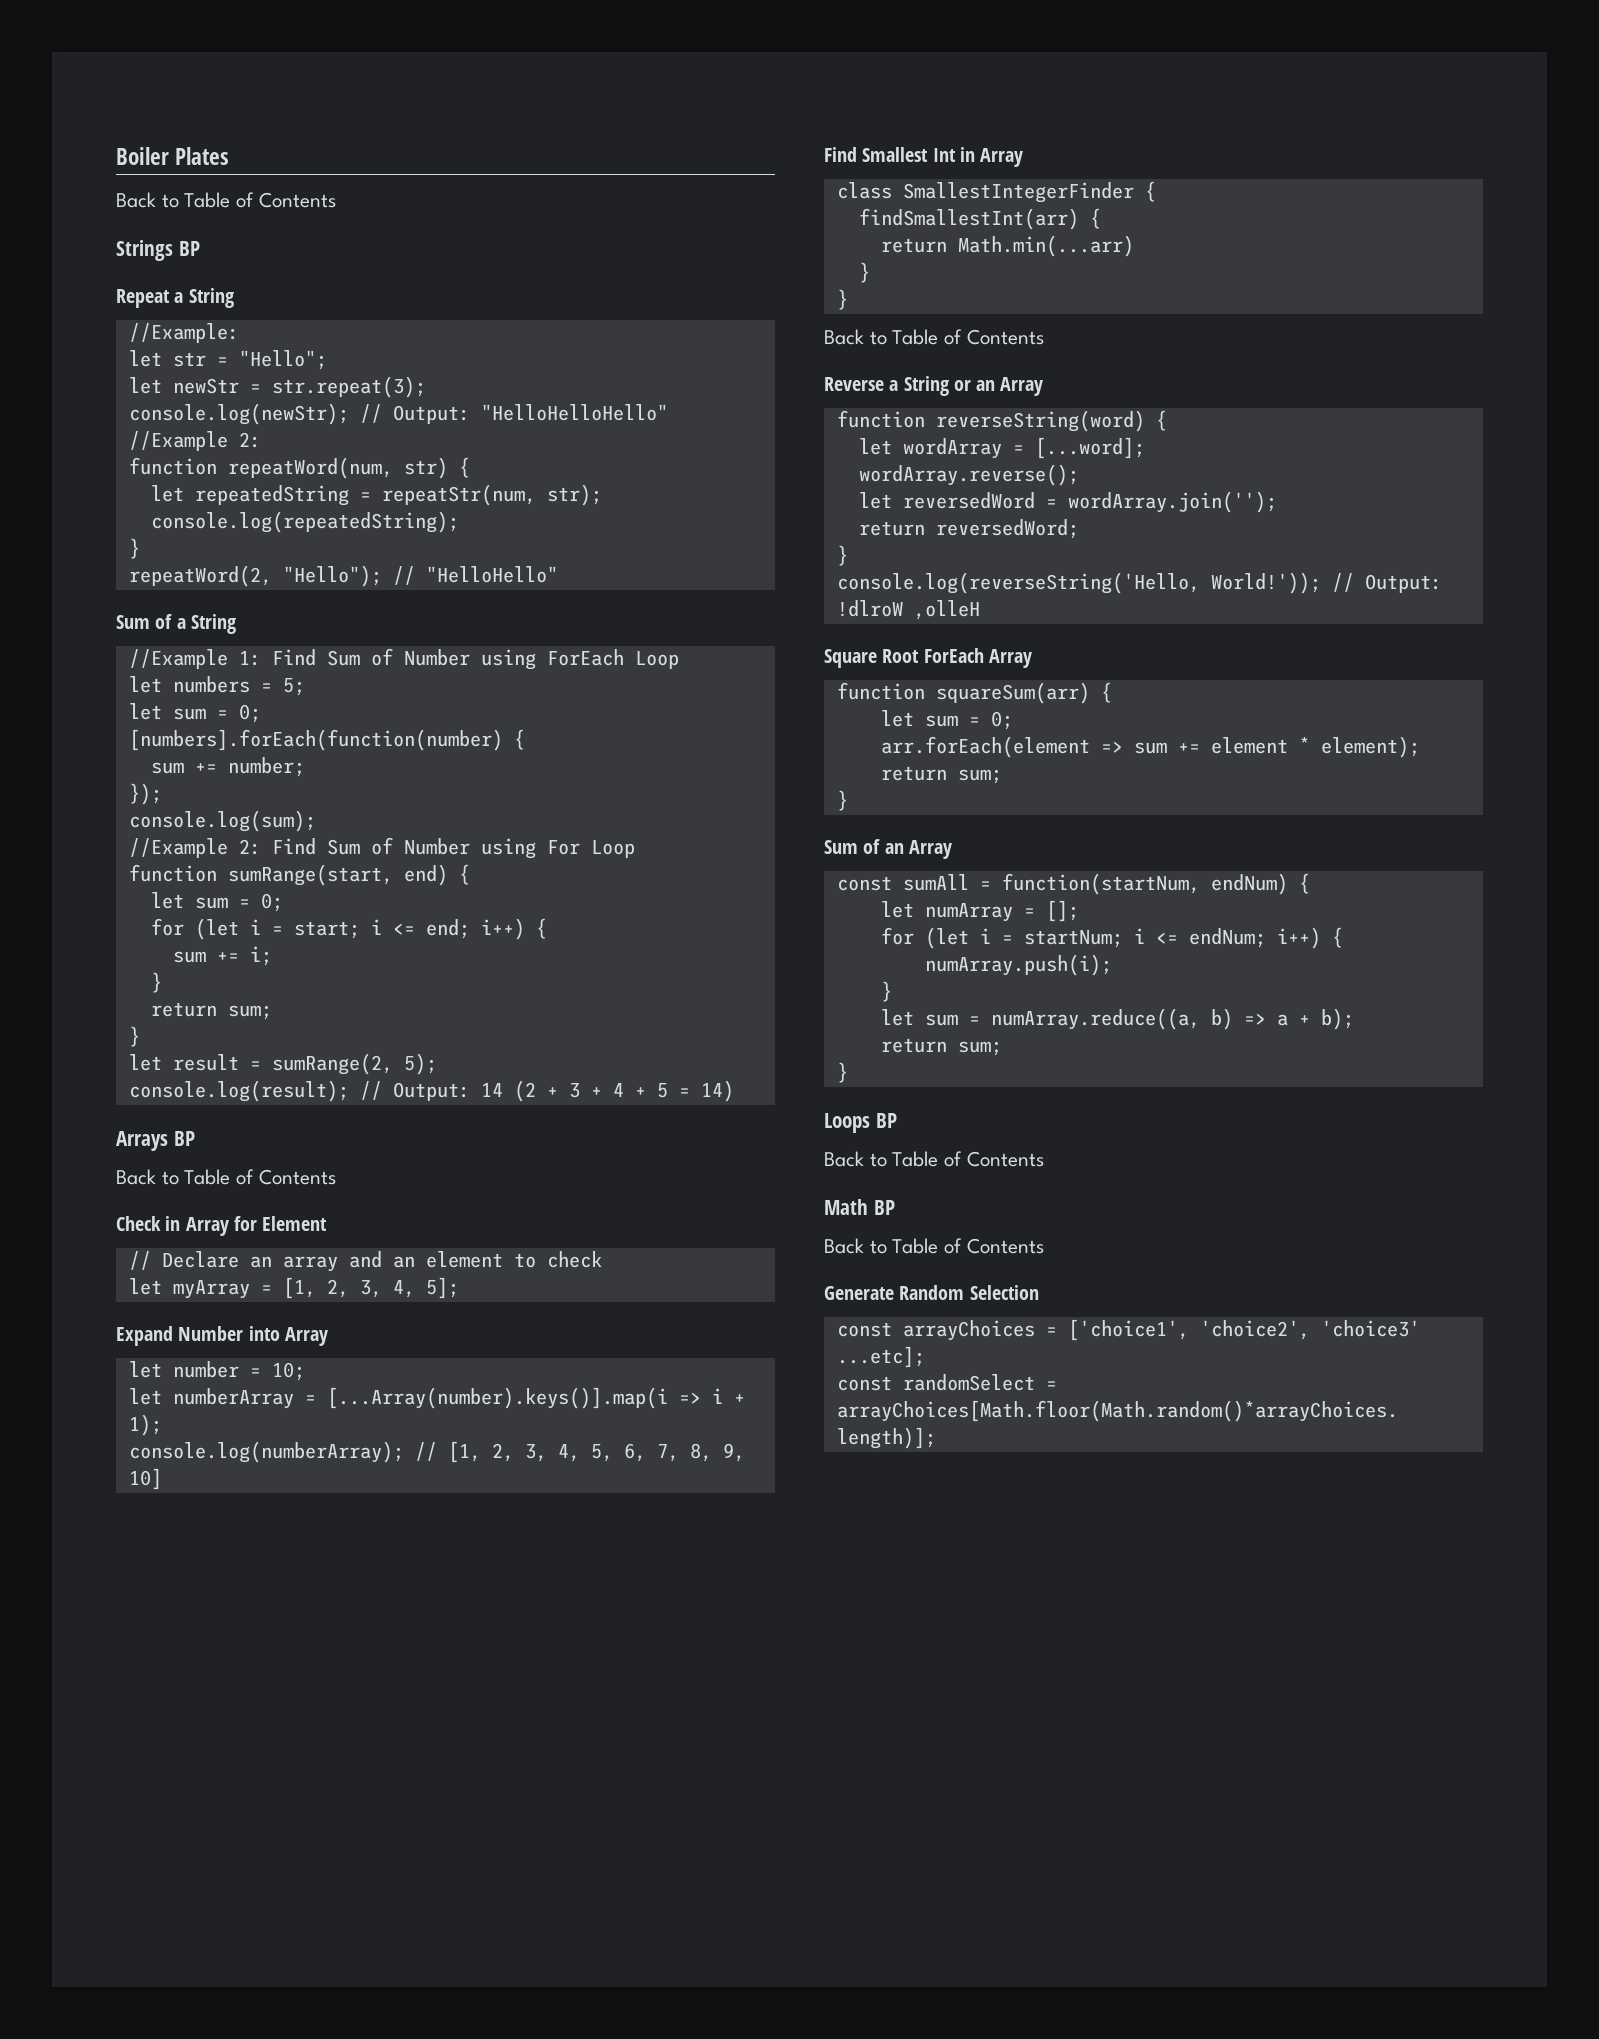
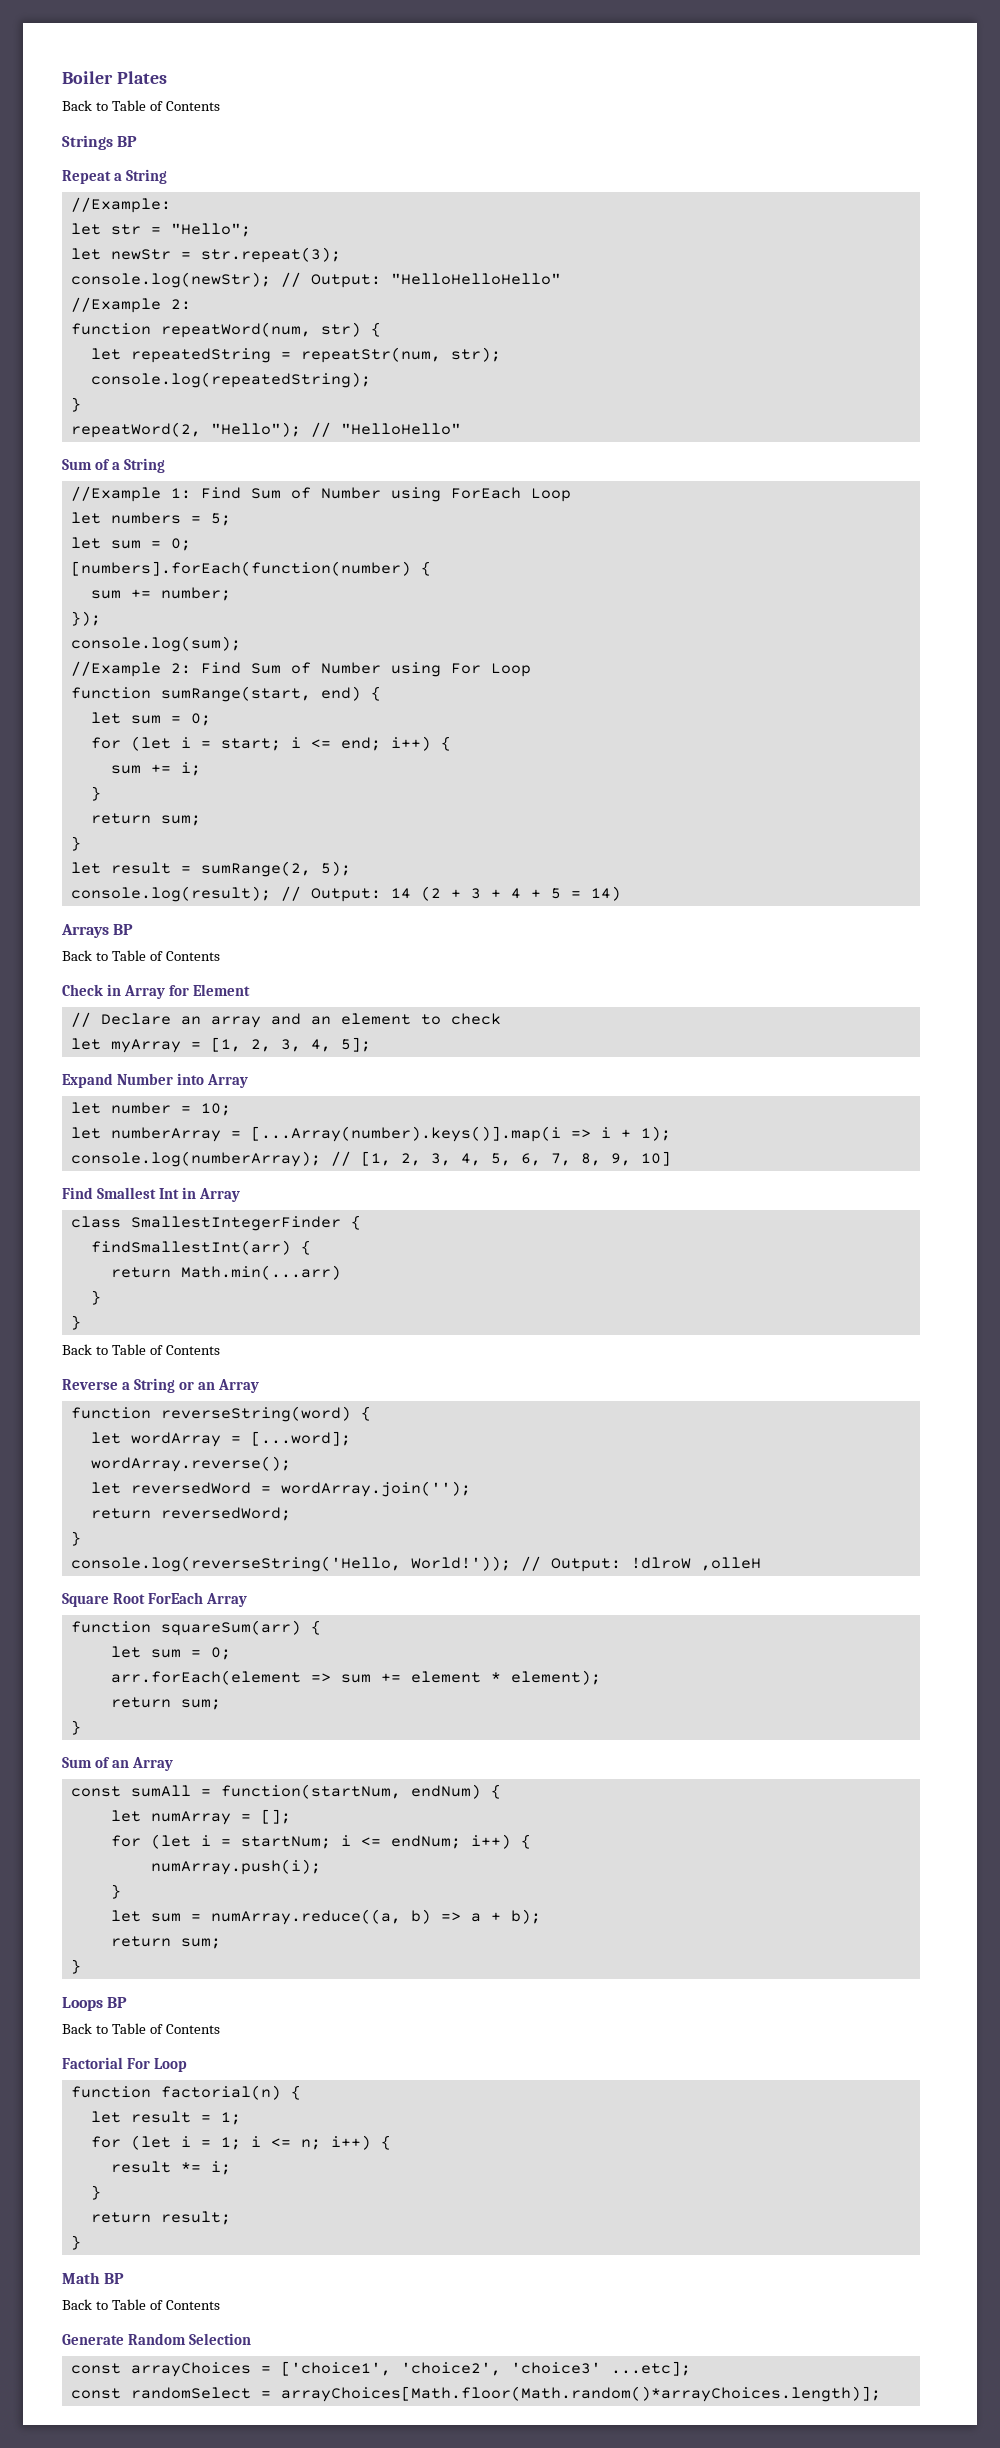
(1044, 1159) none -> [62,2057,187,2072] [70,2085,301,2100] [90,2111,241,2125] [90,2135,391,2150] [110,2161,231,2175] [90,2185,101,2200] [90,2211,231,2225] [70,2235,81,2250] // Factorial For Loop // function factorial(n) { // let result = 1; // for (let i = 1; i <= n; i++) { // result *= i; // } // return result; // }

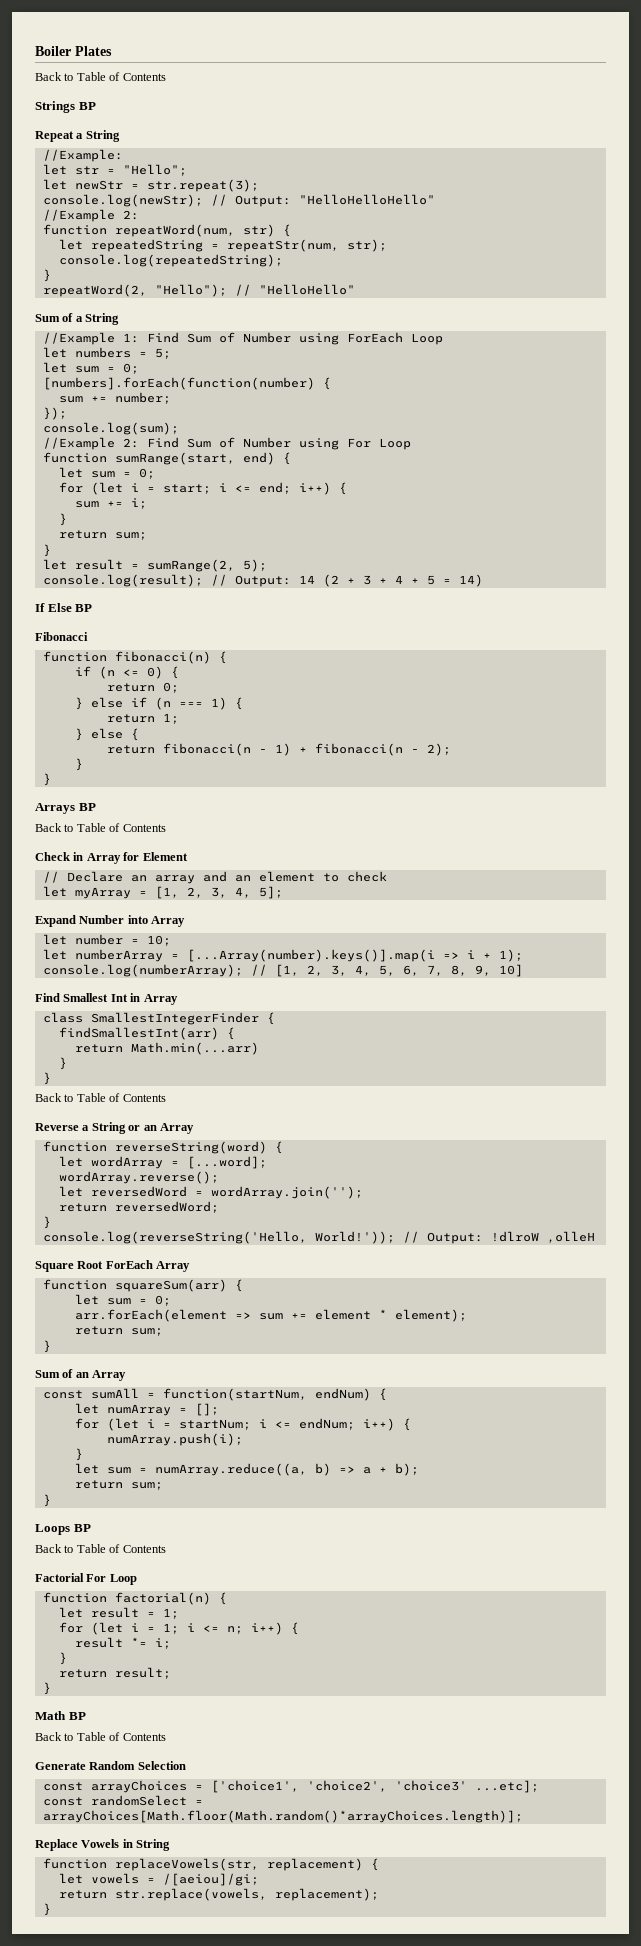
(621, 893) none -> [35,603,93,612] [35,632,88,641] [42,651,227,664] [74,666,179,679] [106,682,179,693] [74,697,243,710] [106,713,179,724] [74,728,139,741] [106,743,451,756] [74,758,83,771] [42,773,51,786] // If Else BP // Fibonacci // function fibonacci(n) { // if (n <= 0) { // return 0; // } else if (n === 1) { // return 1; // } else { // return fibonacci(n - 1) + fibonacci(n - 2); // } // }
(881, 2394) none -> [35,1839,171,1851] [42,1858,379,1871] [58,1873,259,1886] [58,1888,379,1901] [42,1903,51,1916] // Replace Vowels in String // function replaceVowels(str, replacement) { // let vowels = /[aeiou]/gi; // return str.replace(vowels, replacement); // }

